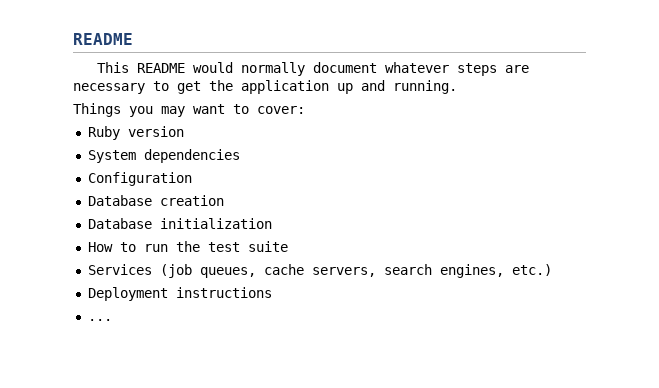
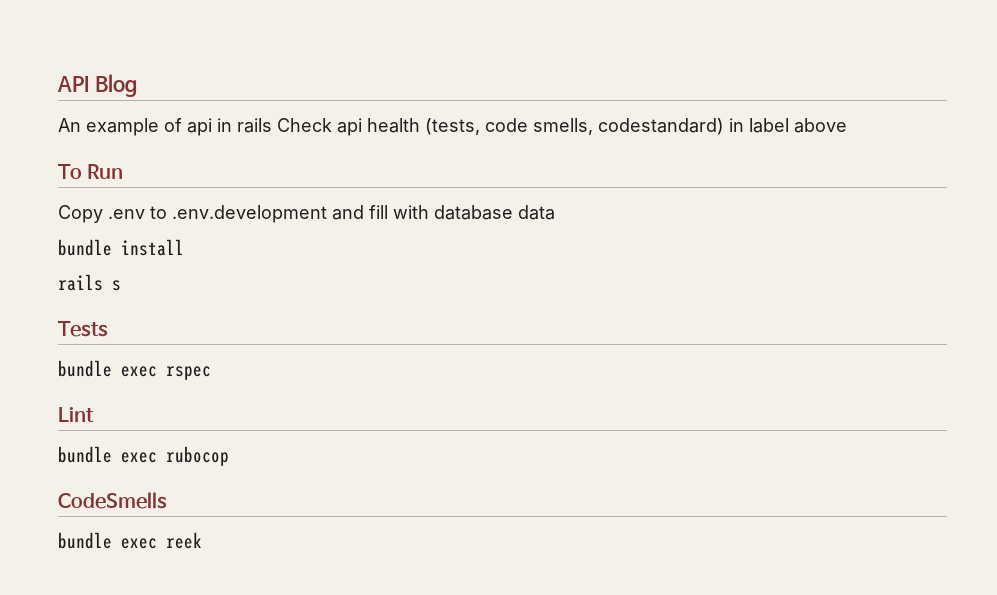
[73,33,133,45] [96,62,529,76] [73,80,457,94] [73,103,305,117] [87,126,184,140] [87,149,240,163] [87,172,192,186] [87,195,224,206] [87,218,272,229] [87,241,288,252] [87,264,552,278] [87,287,272,301] [87,319,112,321] README // This README would normally document whatever steps are necessary to get the application up and running. // Things you may want to cover: // Ruby version // System dependencies // Configuration // Database creation // Database initialization // How to run the test suite // Services (job queues, cache servers, search engines, etc.) // Deployment instructions // ... -> [57,74,137,97] [58,118,847,136] [58,164,124,179] [58,205,555,223] [58,239,184,256] [58,274,121,291] [58,321,108,337] [58,360,211,380] [58,407,94,422] [58,446,229,466] [58,492,167,509] [58,532,202,549] API Blog // An example of api in rails Check api health (tests, code smells, codestandard) in label above // To Run // Copy .env to .env.development and fill with database data // bundle install // rails s // Tests // bundle exec rspec // Lint // bundle exec rubocop // CodeSmells // bundle exec reek

